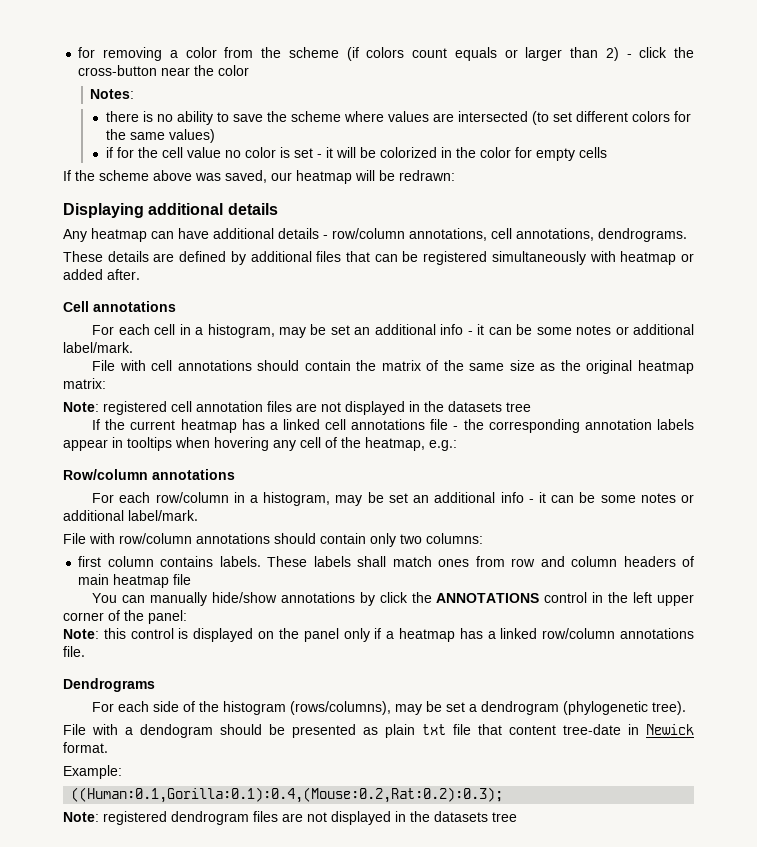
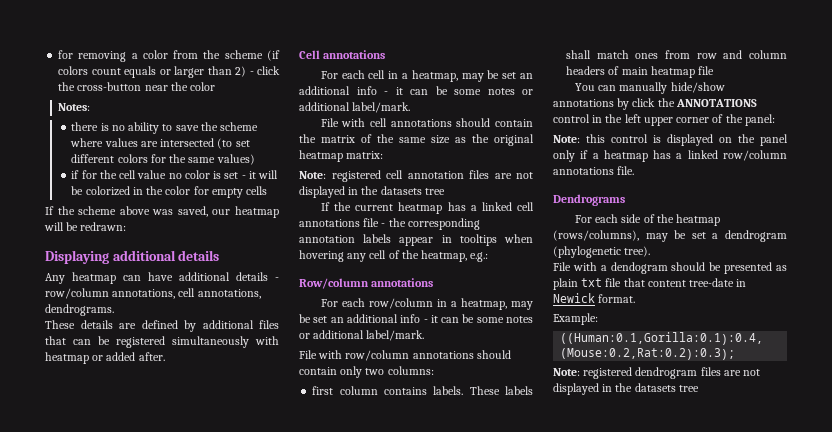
[207,324,275,338] histogram, -> [411,70,458,82] heatmap,
[263,492,331,506] histogram, -> [460,298,507,310] heatmap,
[223,701,287,715] histogram -> [676,214,721,226] heatmap

